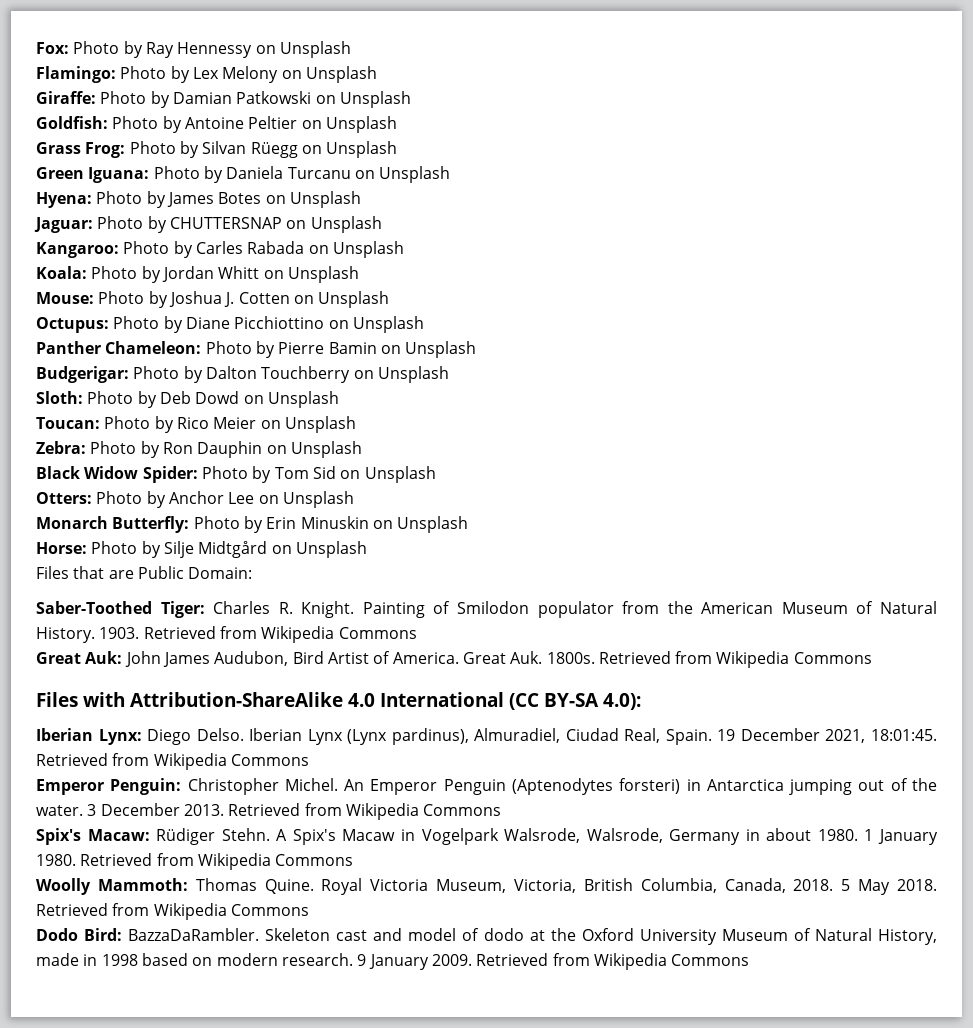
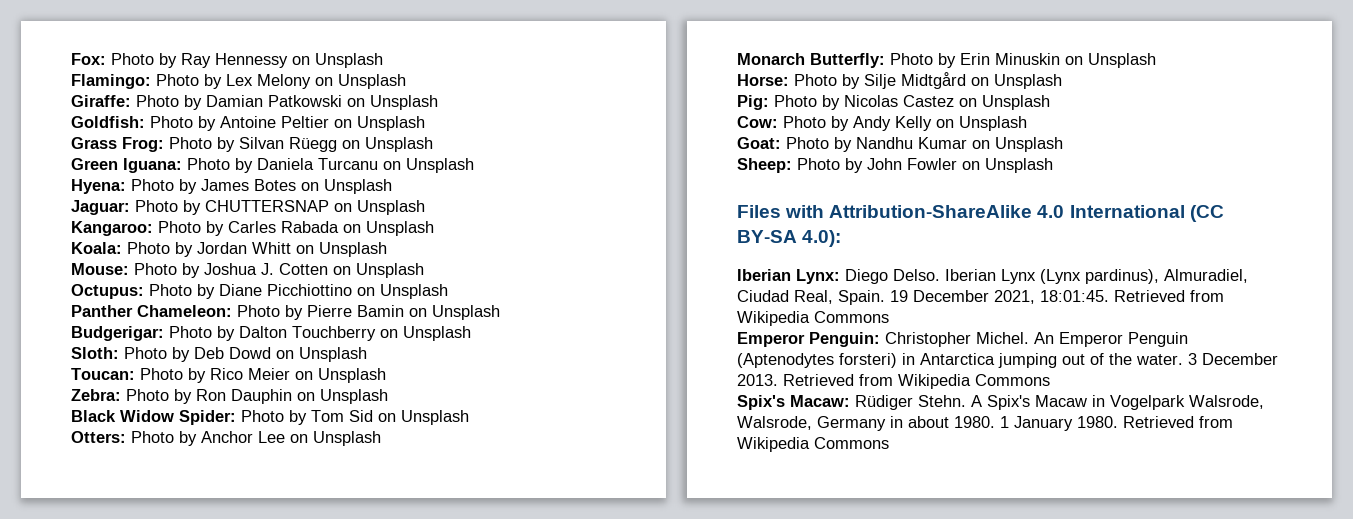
[36,566,253,579] [36,601,937,618] [36,626,417,643] [36,651,872,668] Files that are Public Domain: // Saber-Toothed Tiger: Charles R. Knight. Painting of Smilodon populator from the American Museum of Natural History. 1903. Retrieved from Wikipedia Commons // Great Auk: John James Audubon, Bird Artist of America. Great Auk. 1800s. Retrieved from Wikipedia Commons -> [737,95,1050,110] [737,116,1027,131] [737,137,1063,152] [737,158,1053,173] Pig: Photo by Nicolas Castez on Unsplash // Cow: Photo by Andy Kelly on Unsplash // Goat: Photo by Nandhu Kumar on Unsplash // Sheep: Photo by John Fowler on Unsplash
[36,878,938,895] [36,903,309,920] [36,928,937,945] [36,953,750,970] // Woolly Mammoth: Thomas Quine. Royal Victoria Museum, Victoria, British Columbia, Canada, 2018. 5 May 2018. Retrieved from Wikipedia Commons // Dodo Bird: BazzaDaRambler. Skeleton cast and model of dodo at the Oxford University Museum of Natural History, made in 1998 based on modern research. 9 January 2009. Retrieved from Wikipedia Commons -> (889, 443) none

